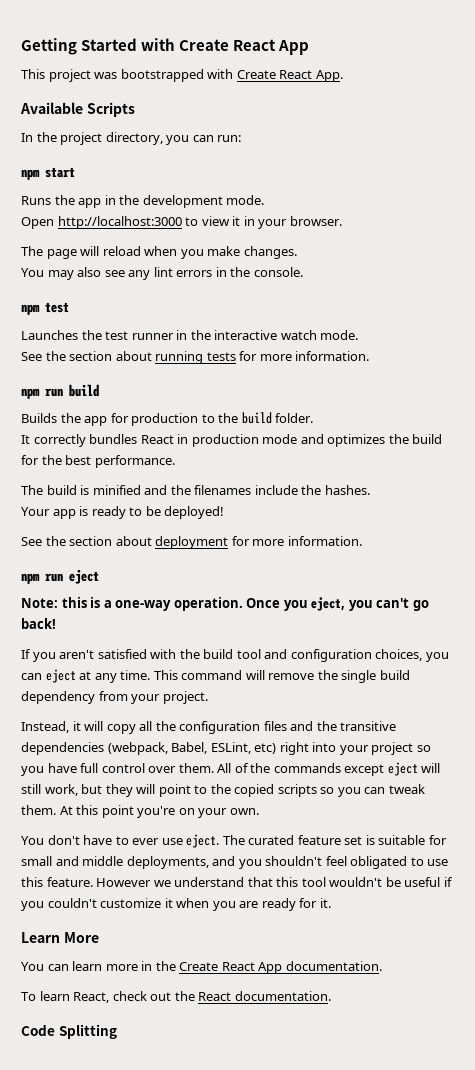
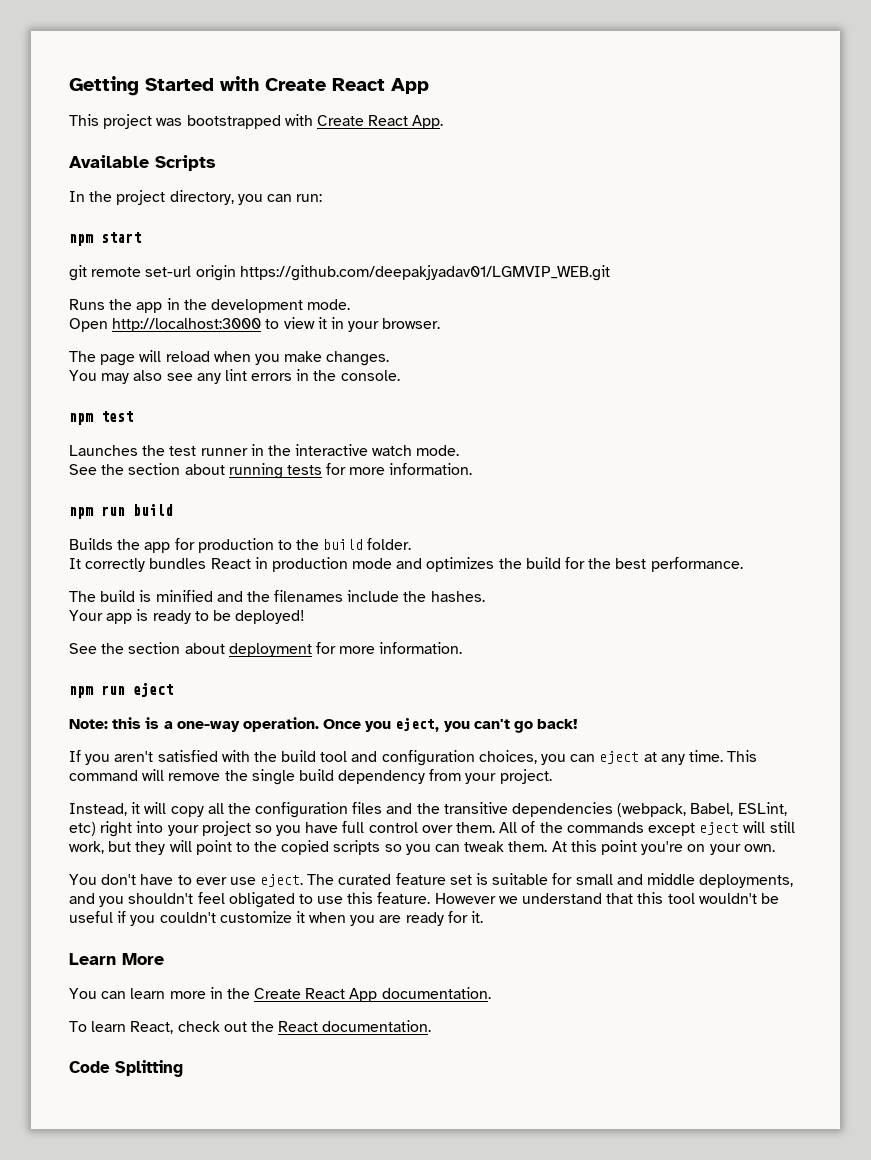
(75, 172) none -> [69,265,610,281] // git remote set-url origin https://github.com/deepakjyadav01/LGMVIP_WEB.git

